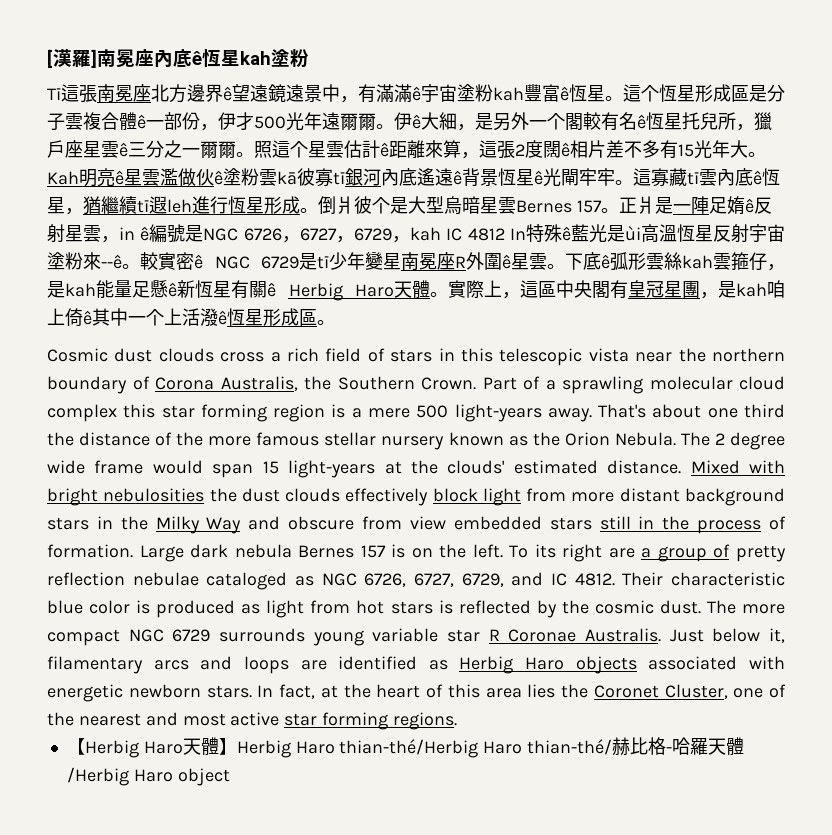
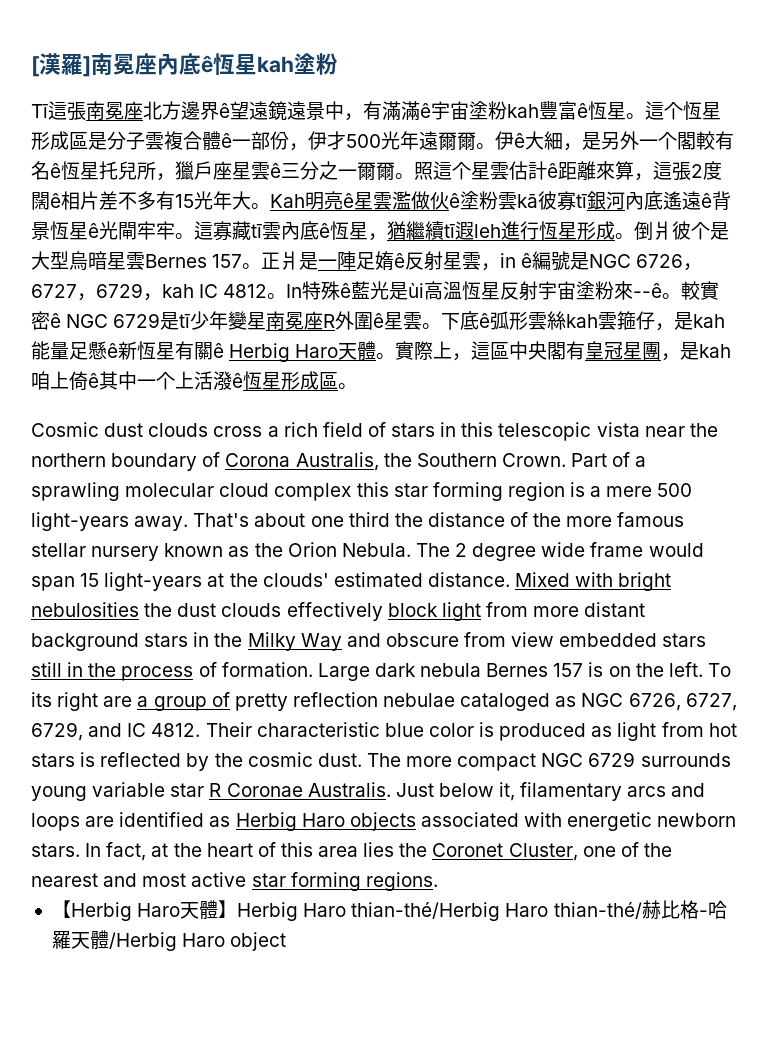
(505, 234) none -> [267,293,287,299] 。

